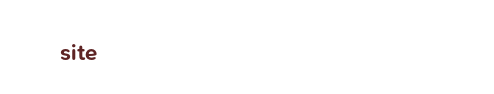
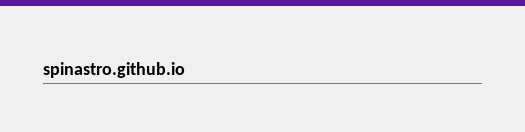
[60,44,97,61] site -> [43,62,185,78] spinastro.github.io

